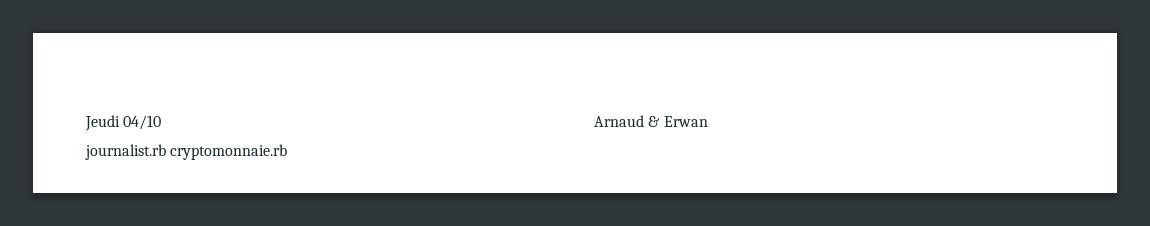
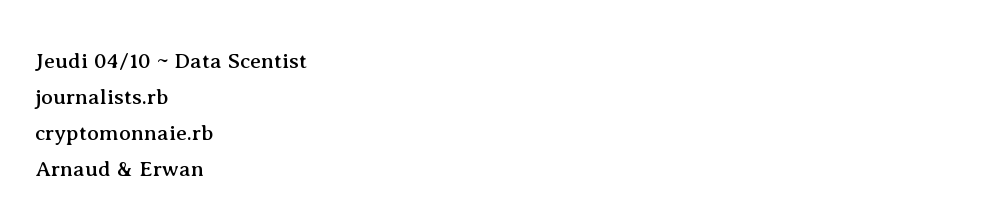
[85,144,166,160] // journalist.rb -> [156,54,308,68] [34,89,168,109] ~ Data Scentist // journalists.rb //

